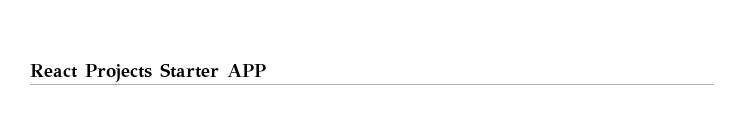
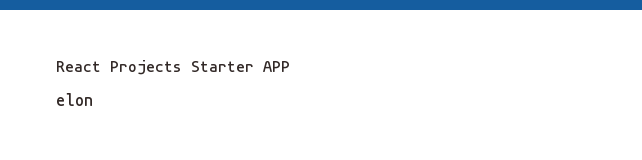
(266, 70) none -> [56,93,93,106] // elon

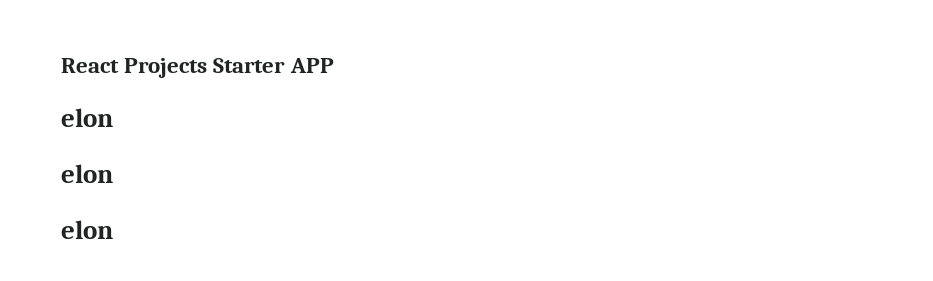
(93, 99) none -> [61,164,113,183] [61,220,113,239] // elon // elon

